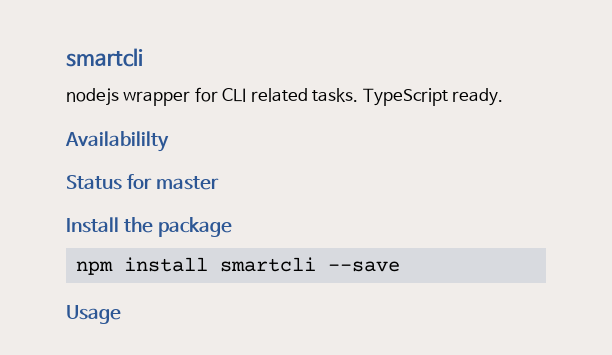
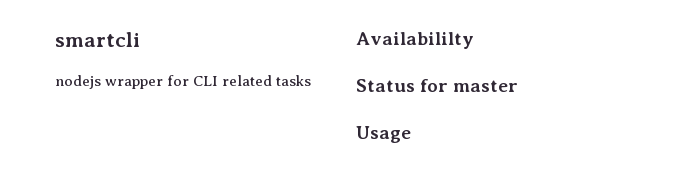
[312,88,504,106] tasks. TypeScript ready. -> [276,75,312,86] tasks
[66,217,233,237] [75,257,400,275] // Install the package // npm install smartcli --save -> (519, 86) none

